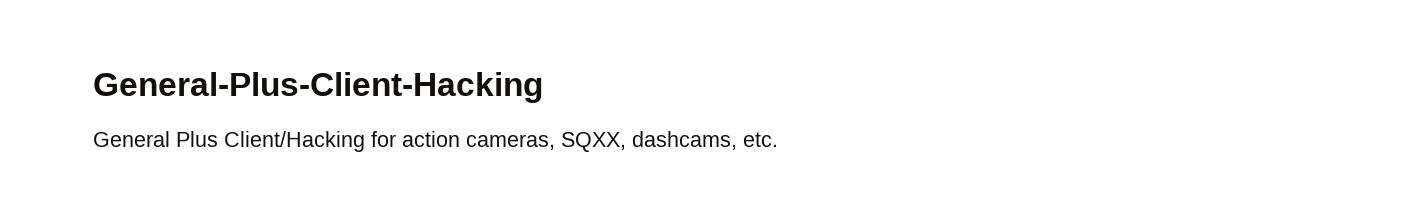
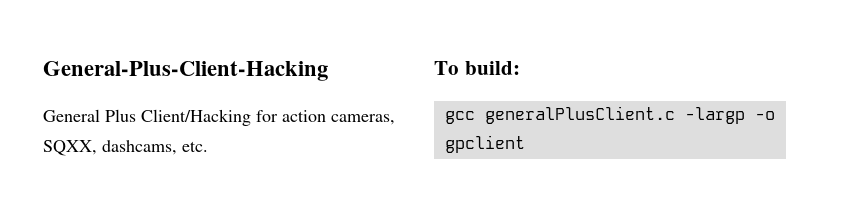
(778, 139) none -> [434,61,520,75] [444,106,775,124] [444,135,525,153] // To build: // gcc generalPlusClient.c -largp -o gpclient

